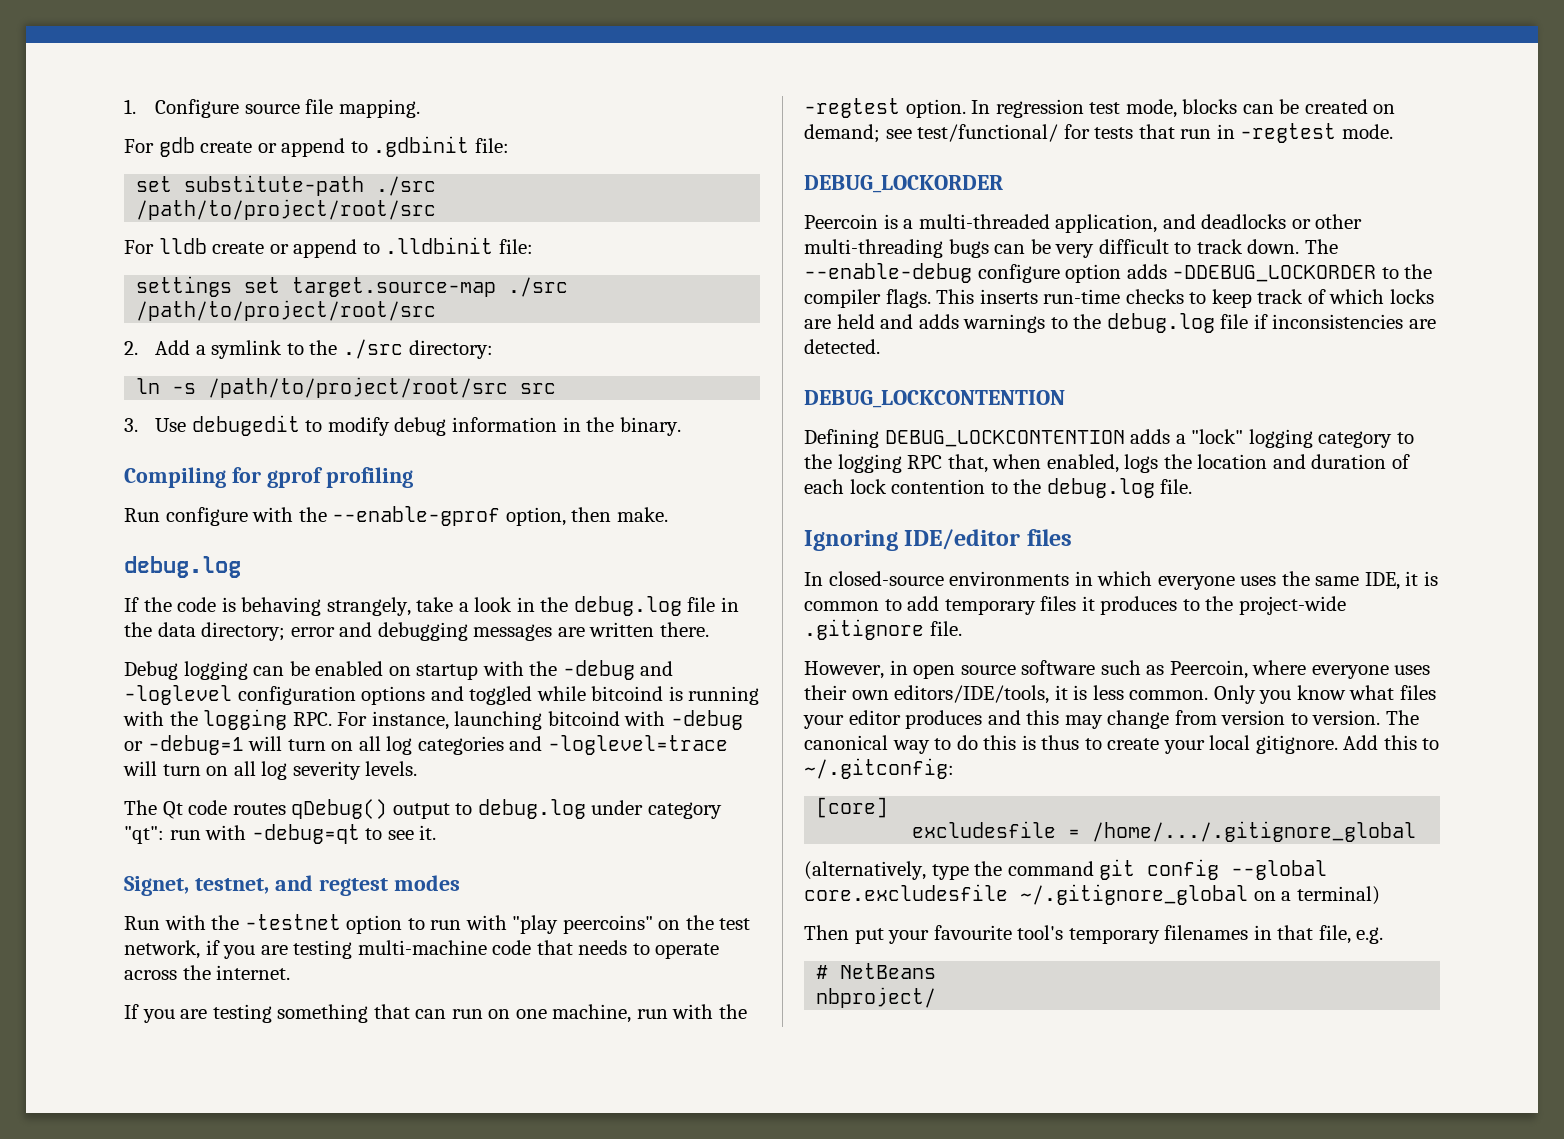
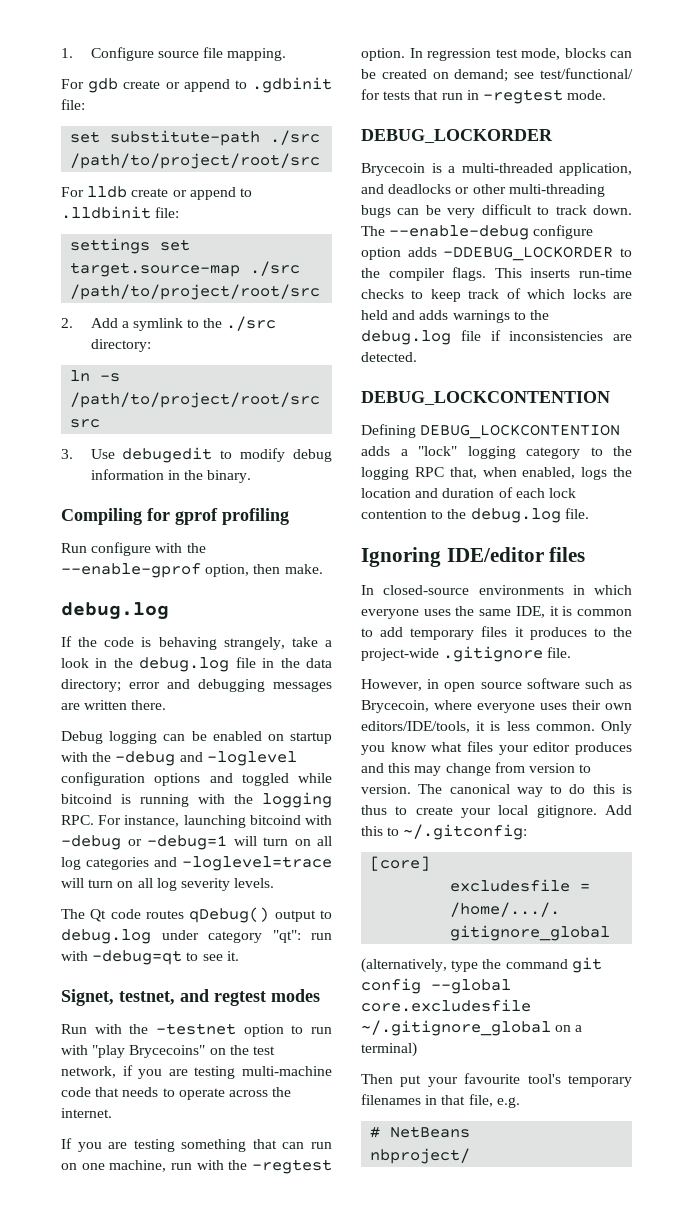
[562,915,653,934] peercoins" -> [129,1045,206,1058] Brycecoins"
[804,214,878,229] Peercoin -> [361,163,425,176] Brycecoin
[1169,660,1248,679] Peercoin, -> [361,700,429,713] Brycecoin,

